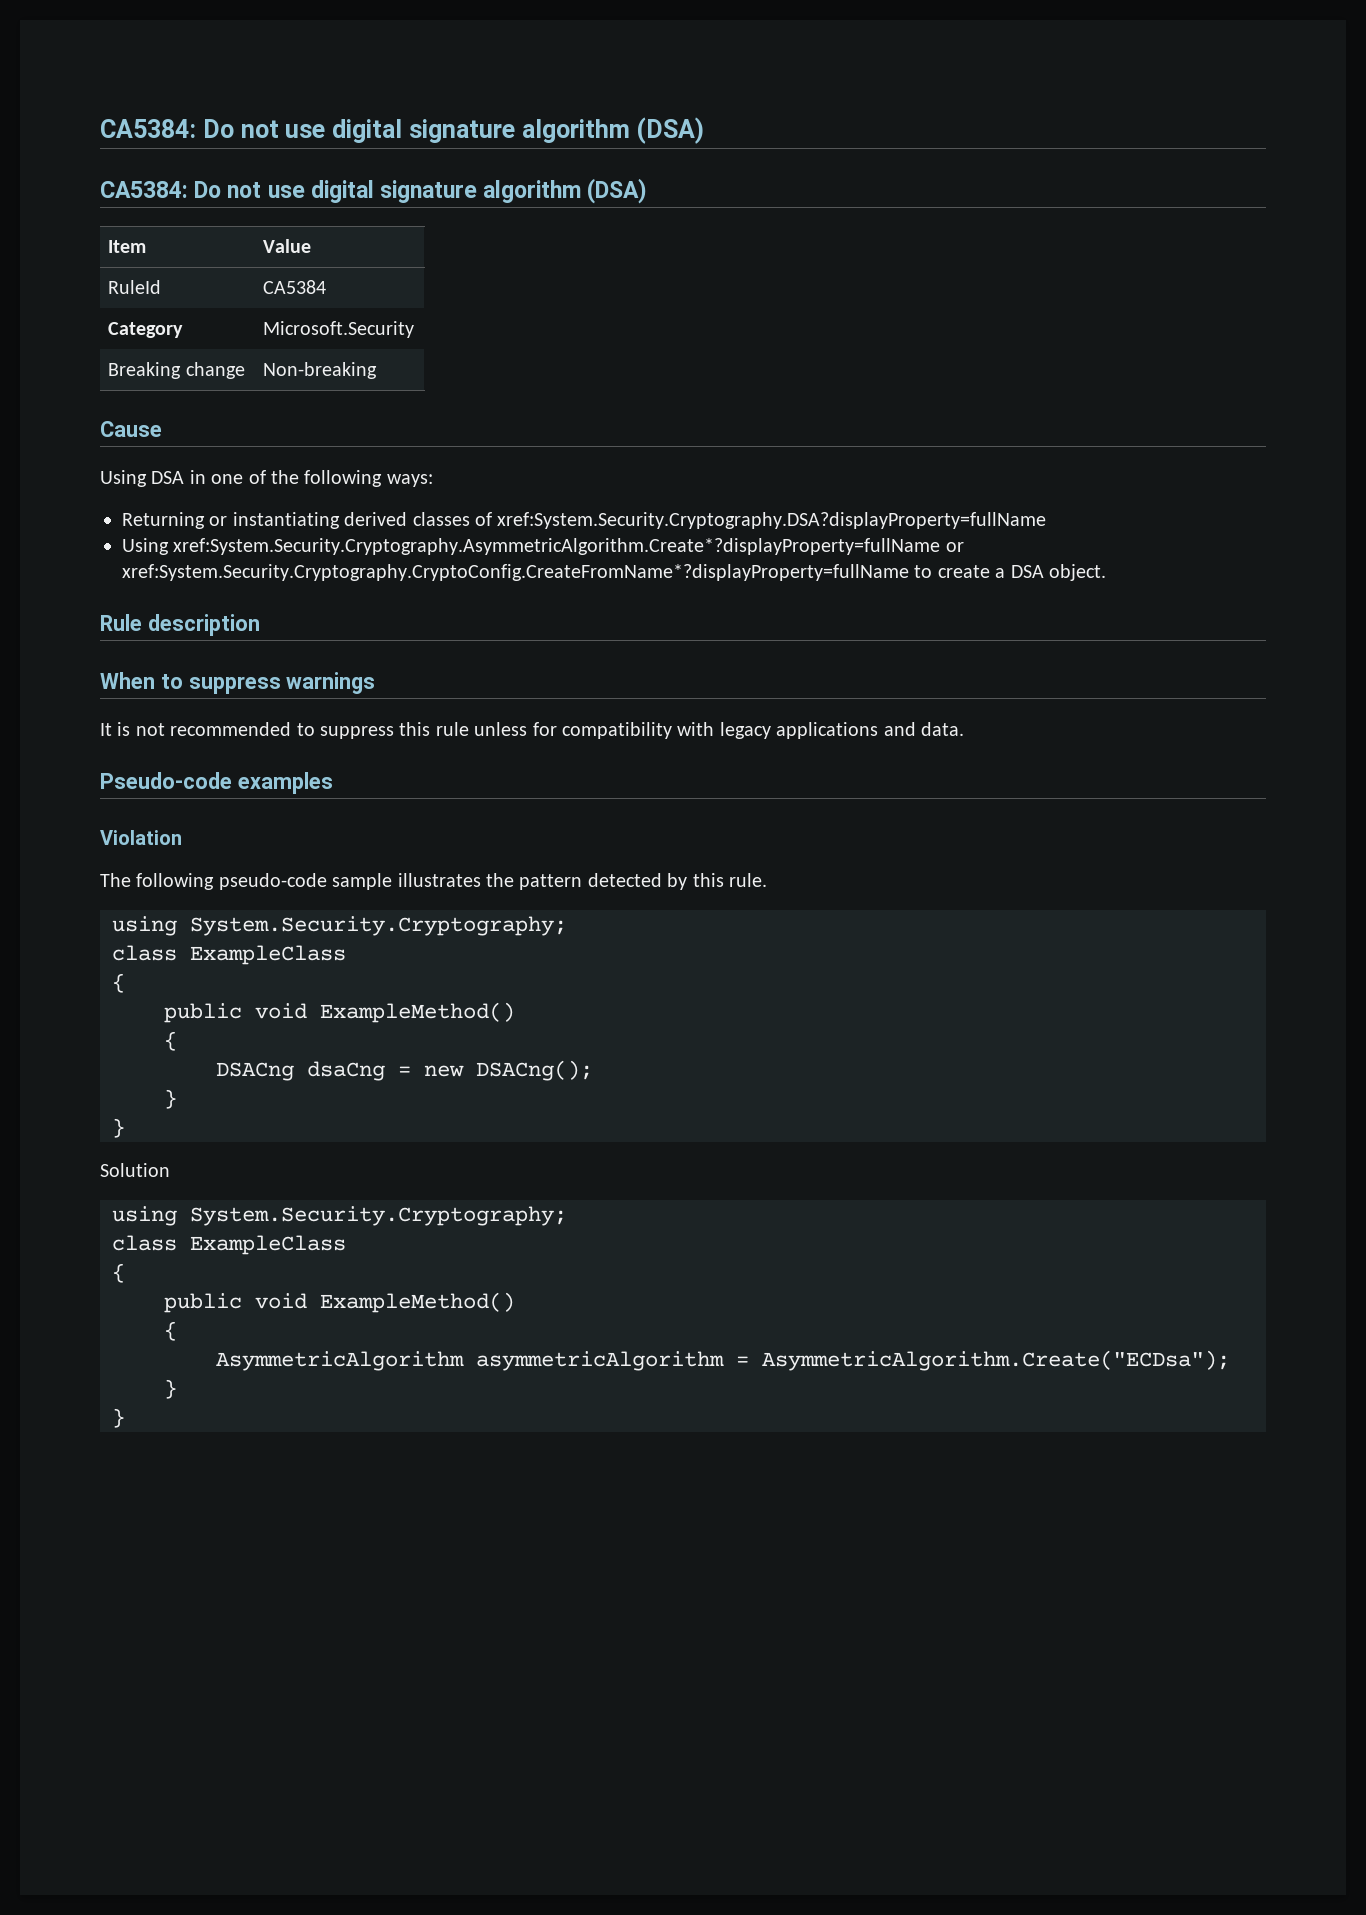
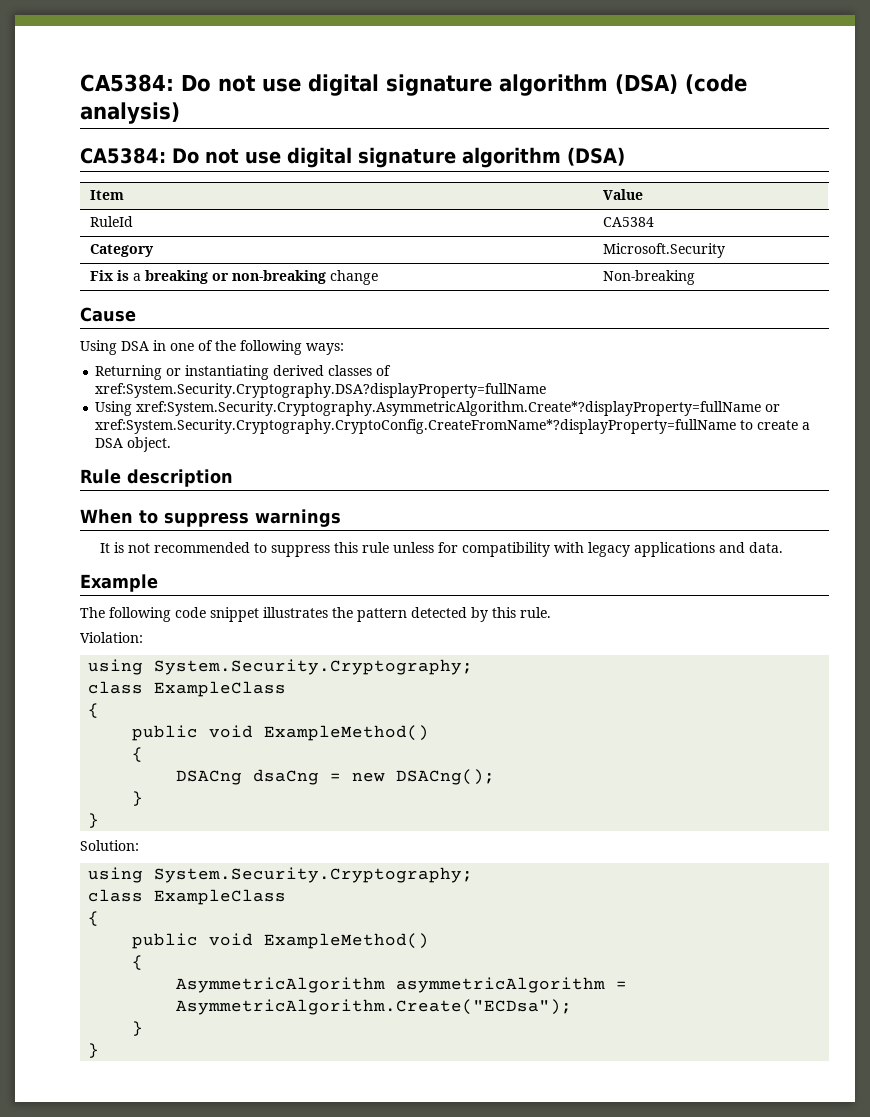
[100,117,705,144] CA5384: Do not use digital signature algorithm (DSA) -> [80,74,747,96] [80,102,180,124] CA5384: Do not use digital signature algorithm (DSA) (code analysis)
[108,362,182,379] Breaking -> [90,270,327,284] Fix is a breaking or non-breaking
[100,772,333,794] [100,830,182,845] Pseudo-code examples // Violation -> [80,574,158,592] Example
[218,873,393,890] pseudo-code sample -> [175,607,259,622] code snippet
(767, 880) none -> [80,632,143,643] // Violation:
[100,1163,170,1177] Solution -> [80,840,139,851] Solution:

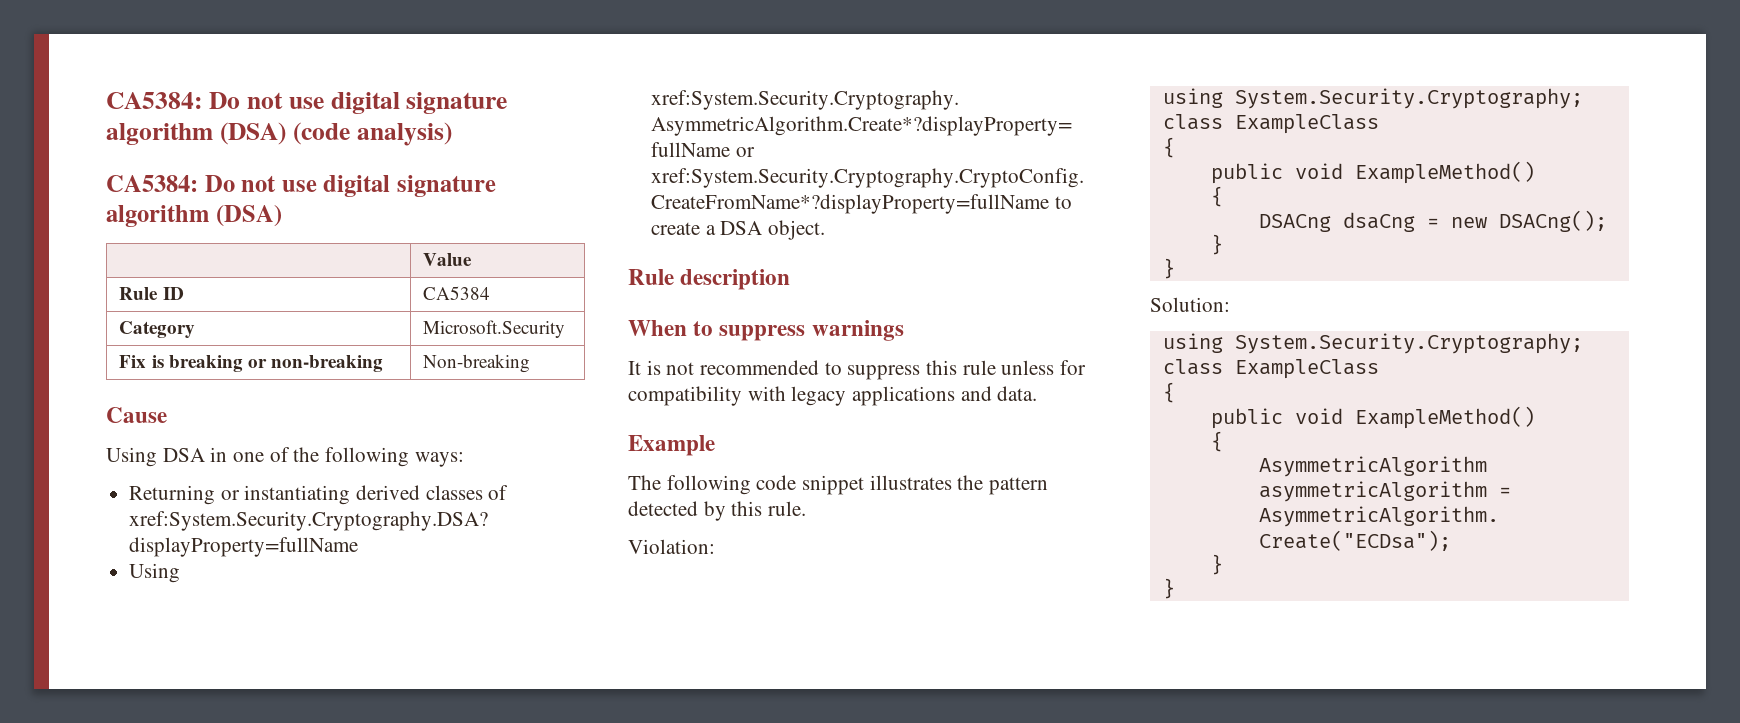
[90,190,125,200] Item -> (282, 216) none
[90,216,134,227] RuleId -> [119,287,184,300] Rule ID
[133,273,142,281] a -> (164, 361) none
[330,270,379,285] change -> (383, 363) none

